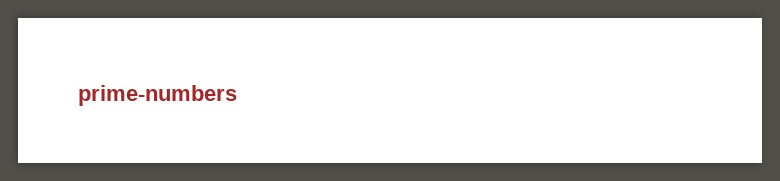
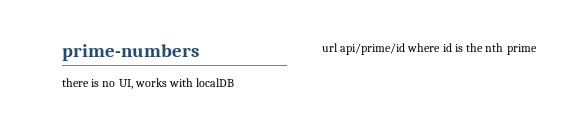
(237, 95) none -> [62,78,235,89] [322,43,537,55] // there is no UI, works with localDB // url api/prime/id where id is the nth prime

